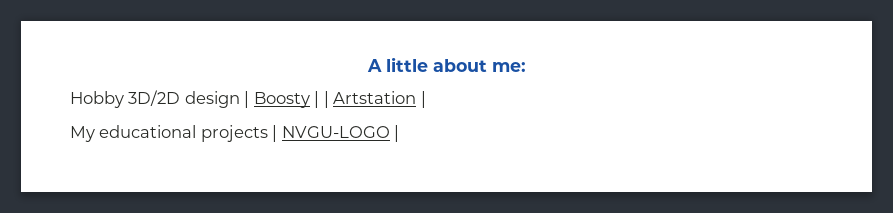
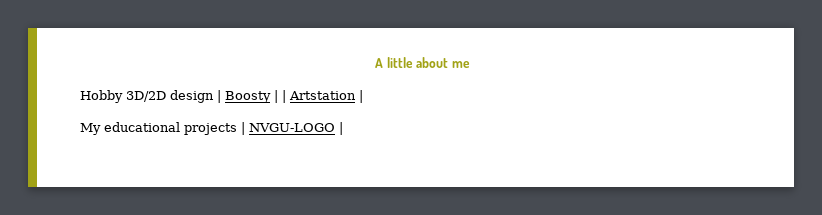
[491,62,526,72] me: -> [451,61,470,68] me

